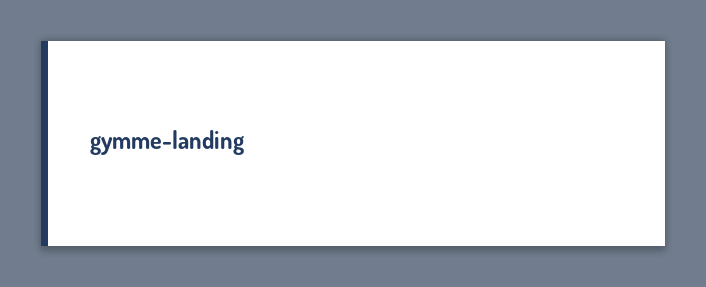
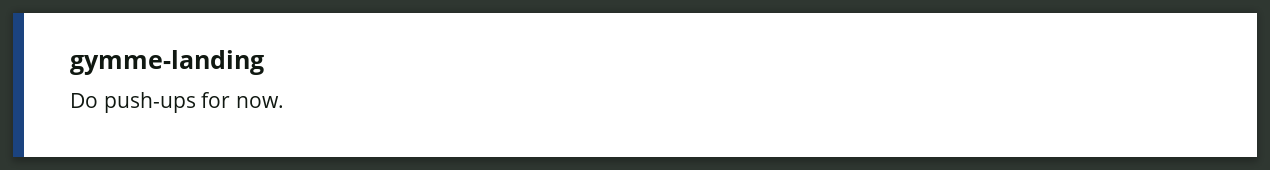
(244, 142) none -> [70,92,285,113] // Do push-ups for now.

